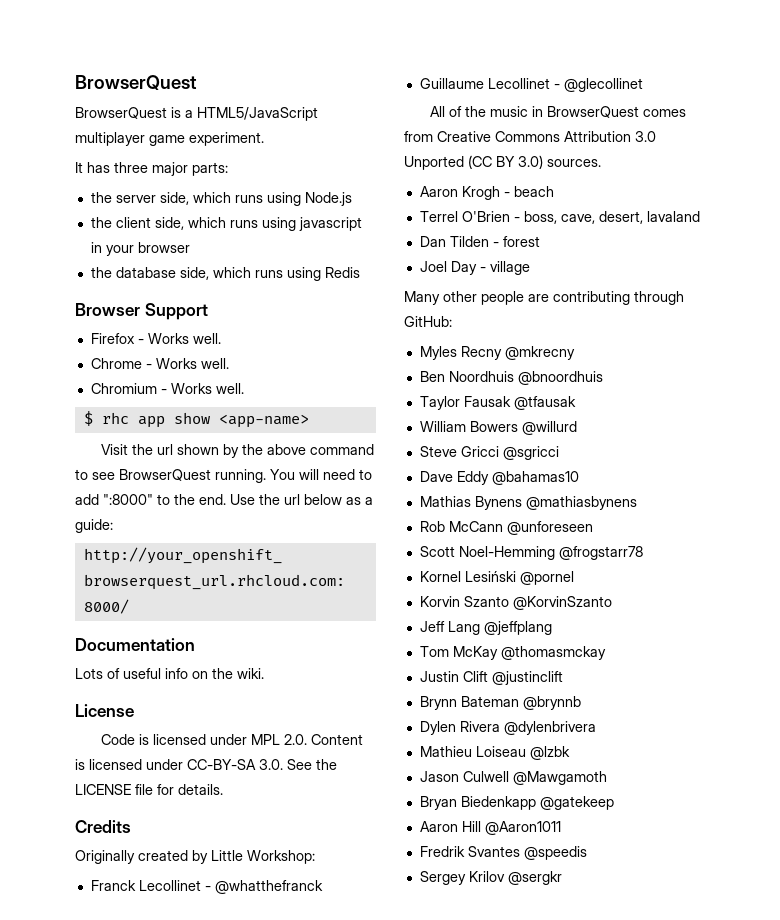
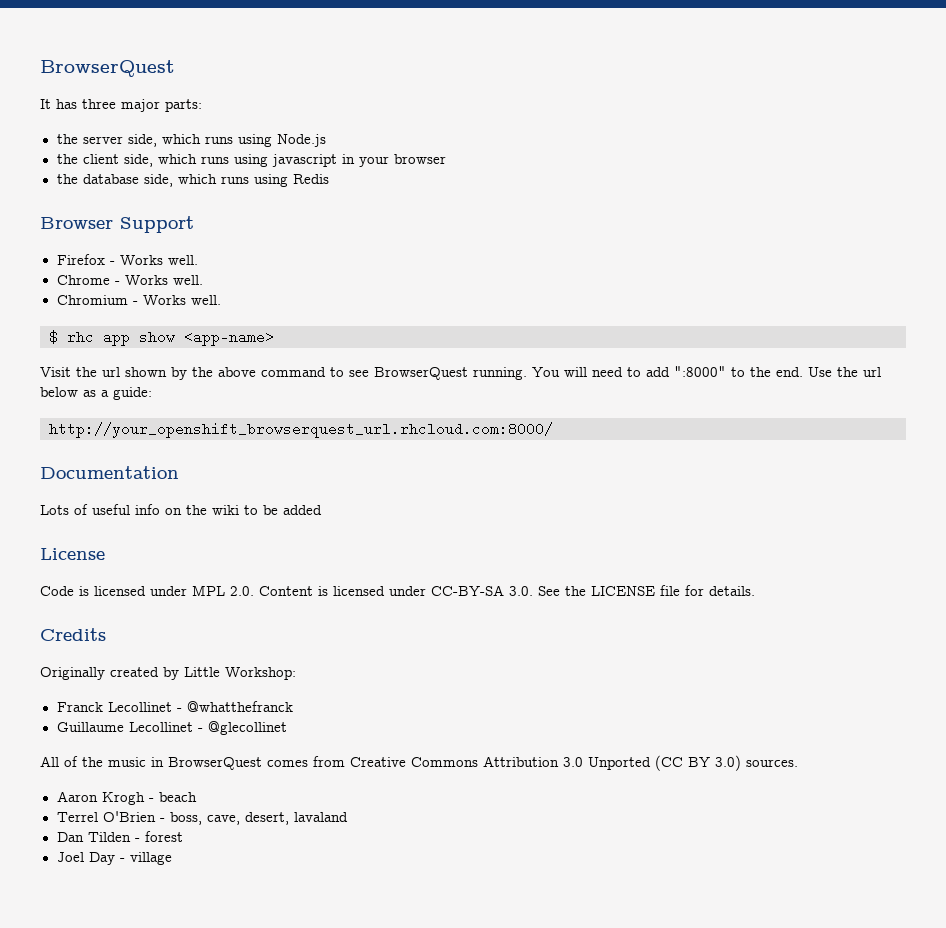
[75,75,197,90] [75,107,318,121] [75,132,264,146] BrowserQuest // BrowserQuest is a HTML5/JavaScript multiplayer game experiment. -> [40,60,175,77] BrowserQuest
[237,668,264,679] wiki. -> [212,505,322,515] wiki to be added
[404,291,684,305] [404,316,452,327] [419,346,575,360] [419,371,603,385] [419,396,576,410] [419,421,577,435] [419,446,559,460] [419,471,579,485] [419,496,637,510] [419,521,593,535] [419,546,643,560] [419,571,574,585] [419,596,612,610] [419,621,552,635] [419,646,606,660] [419,671,563,685] [419,696,581,710] [419,721,596,735] [419,746,570,760] [419,771,607,785] [419,796,614,810] [419,821,561,835] [419,846,587,860] [419,871,562,885] // Many other people are contributing through GitHub: // Myles Recny @mkrecny // Ben Noordhuis @bnoordhuis // Taylor Fausak @tfausak // William Bowers @willurd // Steve Gricci @sgricci // Dave Eddy @bahamas10 // Mathias Bynens @mathiasbynens // Rob McCann @unforeseen // Scott Noel-Hemming @frogstarr78 // Kornel Lesiński @pornel // Korvin Szanto @KorvinSzanto // Jeff Lang @jeffplang // Tom McKay @thomasmckay // Justin Clift @justinclift // Brynn Bateman @brynnb // Dylen Rivera @dylenbrivera // Mathieu Loiseau @lzbk // Jason Culwell @Mawgamoth // Bryan Biedenkapp @gatekeep // Aaron Hill @Aaron1011 // Fredrik Svantes @speedis // Sergey Krilov @sergkr -> (172, 858) none

